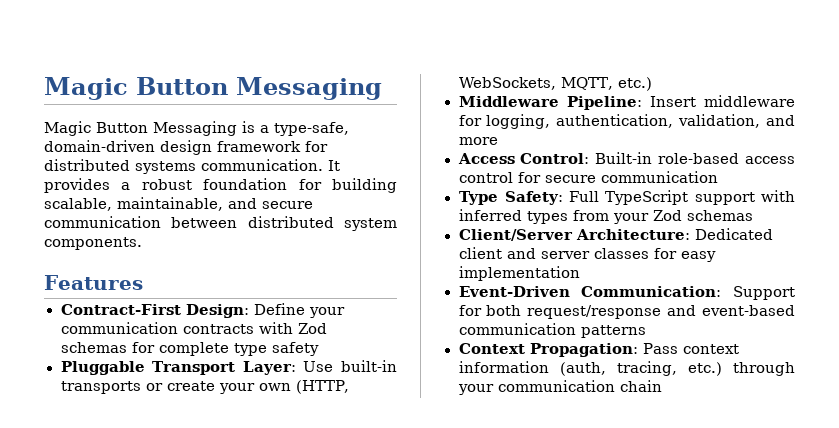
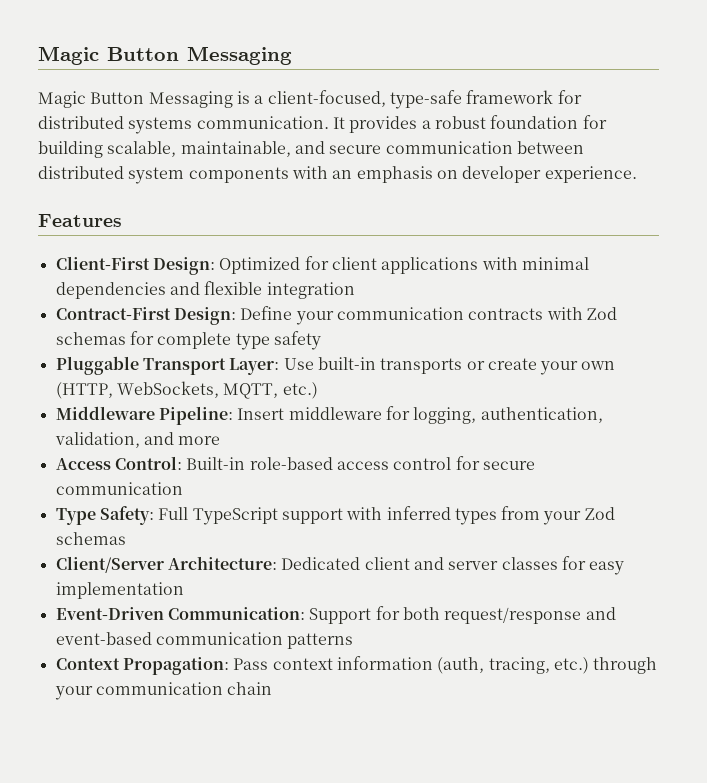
[274,122,349,136] [44,140,212,155] type-safe, domain-driven design -> [267,90,462,109] client-focused, type-safe
[44,237,142,250] [44,275,143,290] components. // Features -> [188,166,637,183] [38,214,122,227] [55,256,589,275] [55,281,355,299] components with an emphasis on developer experience. // Features // Client-First Design: Optimized for client applications with minimal dependencies and flexible integration

